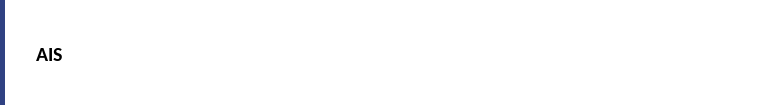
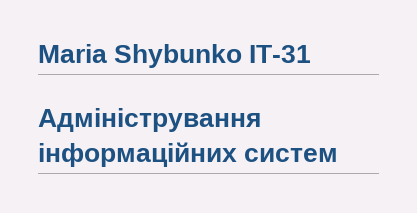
[36,48,62,61] AIS -> [38,44,312,68] [38,108,261,132] [38,142,339,167] Maria Shybunko IT-31 // Адміністрування інформаційних систем

